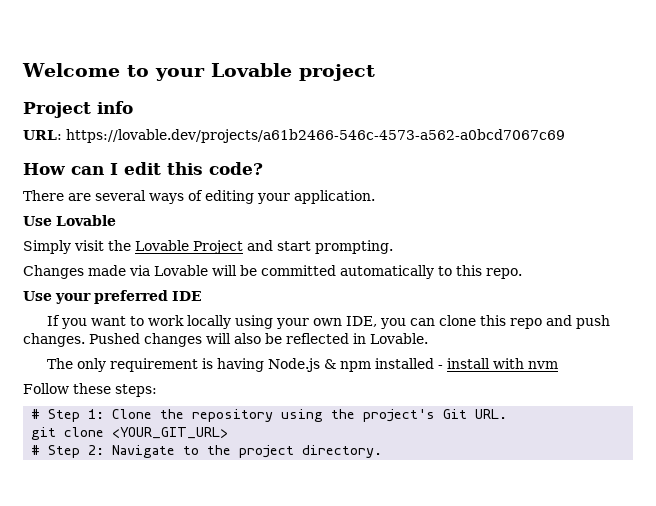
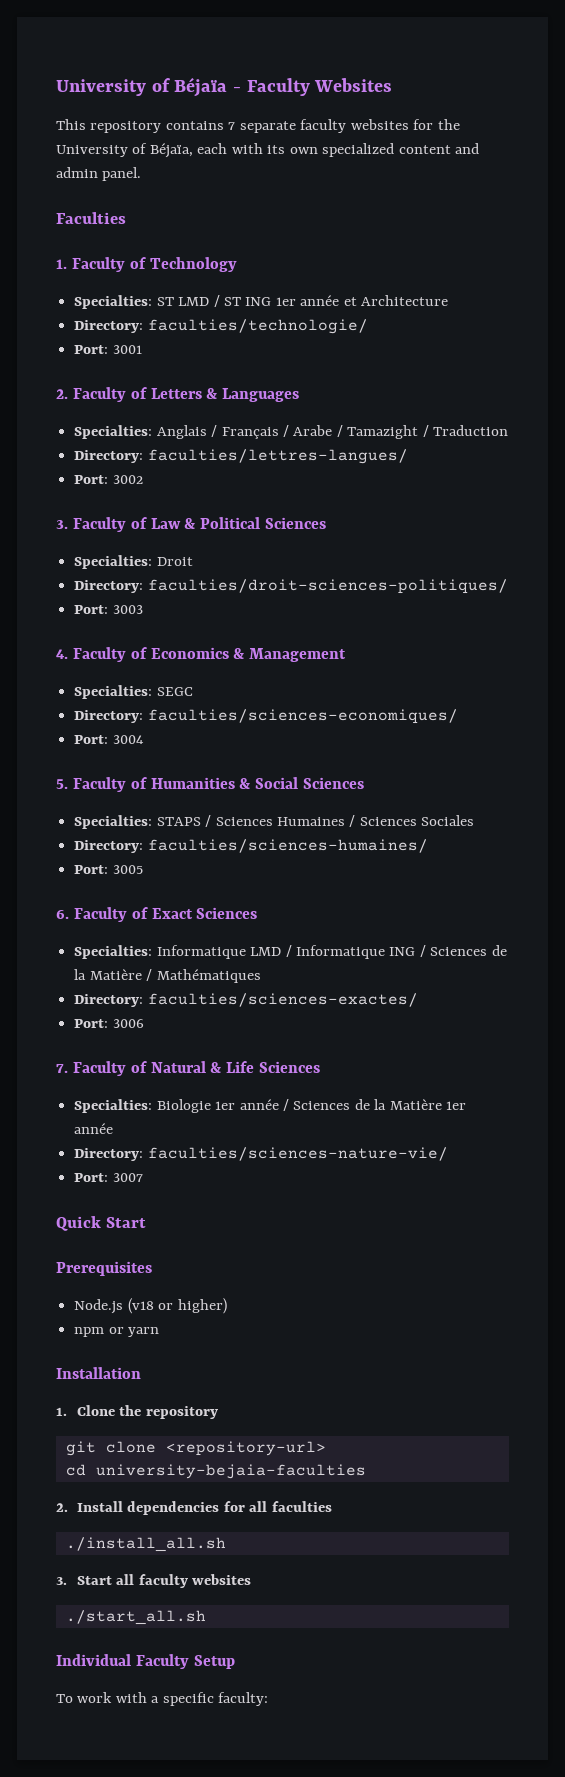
[22,63,375,81] [23,101,133,118] [23,129,565,143] [23,162,263,175] [23,190,375,204] [23,215,116,226] [23,240,393,254] [23,265,522,279] [23,290,202,304] [47,315,611,329] [23,333,428,347] [47,358,559,372] [23,383,157,397] [31,409,508,422] [31,427,229,440] [31,445,383,458] Welcome to your Lovable project // Project info // URL: https://lovable.dev/projects/a61b2466-546c-4573-a562-a0bcd7067c69 // How can I edit this code? // There are several ways of editing your application. // Use Lovable // Simply visit the Lovable Project and start prompting. // Changes made via Lovable will be committed automatically to this repo. // Use your preferred IDE // If you want to work locally using your own IDE, you can clone this repo and push changes. Pushed changes will also be reflected in Lovable. // The only requirement is having Node.js & npm installed - install with nvm // Follow these steps: // # Step 1: Clone the repository using the project's Git URL. // git clone <YOUR_GIT_URL> // # Step 2: Navigate to the project directory. -> [56,77,393,97] [56,119,460,133] [56,143,480,158] [56,167,142,181] [56,212,126,224] [56,257,237,272] [74,295,449,309] [74,319,368,334] [74,345,142,354] [56,387,300,402] [74,425,509,439] [74,449,408,464] [74,475,143,484] [56,517,327,532] [74,555,193,569] [74,579,508,594] [74,605,143,614] [56,647,347,662] [74,685,193,699] [74,709,458,724] [74,735,144,744] [56,777,365,792] [74,815,475,829] [74,839,428,853] [74,865,143,874] [56,907,258,922] [74,945,507,959] [74,969,261,983] [74,993,418,1007] [74,1019,144,1028] [56,1061,321,1076] [74,1099,467,1113] [74,1123,114,1134] [74,1147,448,1161] [74,1173,143,1182] [56,1216,147,1231] [56,1261,152,1276] [74,1298,227,1314] [74,1327,160,1337] [56,1367,141,1379] [56,1405,218,1419] [65,1441,326,1456] [65,1464,366,1479] [56,1501,332,1515] [65,1537,226,1552] [56,1574,252,1588] [65,1610,206,1625] [56,1654,235,1669] [56,1692,269,1706] University of Béjaïa - Faculty Websites // This repository contains 7 separate faculty websites for the University of Béjaïa, each with its own specialized content and admin panel. // Faculties // 1. Faculty of Technology // Specialties: ST LMD / ST ING 1er année et Architecture // Directory: faculties/technologie/ // Port: 3001 // 2. Faculty of Letters & Languages // Specialties: Anglais / Français / Arabe / Tamazight / Traduction // Directory: faculties/lettres-langues/ // Port: 3002 // 3. Faculty of Law & Political Sciences // Specialties: Droit // Directory: faculties/droit-sciences-politiques/ // Port: 3003 // 4. Faculty of Economics & Management // Specialties: SEGC // Directory: faculties/sciences-economiques/ // Port: 3004 // 5. Faculty of Humanities & Social Sciences // Specialties: STAPS / Sciences Humaines / Sciences Sociales // Directory: faculties/sciences-humaines/ // Port: 3005 // 6. Faculty of Exact Sciences // Specialties: Informatique LMD / Informatique ING / Sciences de la Matière / Mathématiques // Directory: faculties/sciences-exactes/ // Port: 3006 // 7. Faculty of Natural & Life Sciences // Specialties: Biologie 1er année / Sciences de la Matière 1er année // Directory: faculties/sciences-nature-vie/ // Port: 3007 // Quick Start // Prerequisites // Node.js (v18 or higher) // npm or yarn // Installation // 1. Clone the repository // git clone <repository-url> // cd university-bejaia-faculties // 2. Install dependencies for all faculties // ./install_all.sh // 3. Start all faculty websites // ./start_all.sh // Individual Faculty Setup // To work with a specific faculty:

